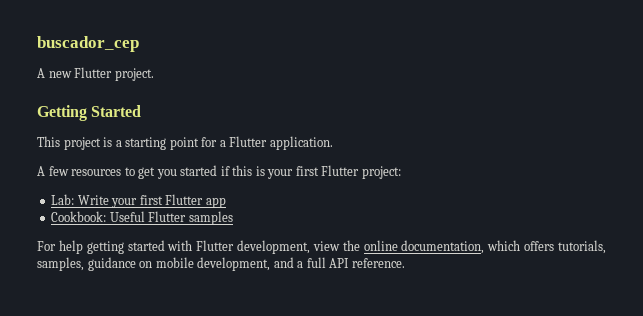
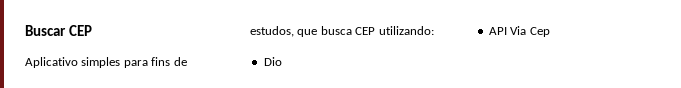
[37,36,139,52] [37,67,154,81] [37,105,142,121] [37,136,333,150] [37,165,401,179] [51,194,226,208] [51,211,233,225] [37,240,607,254] [37,257,405,271] buscador_cep // A new Flutter project. // Getting Started // This project is a starting point for a Flutter application. // A few resources to get you started if this is your first Flutter project: // Lab: Write your first Flutter app // Cookbook: Useful Flutter samples // For help getting started with Flutter development, view the online documentation, which offers tutorials, samples, guidance on mobile development, and a full API reference. -> [25,25,92,36] [25,57,187,68] [250,26,434,37] [263,57,282,66] [488,26,550,37] Buscar CEP // Aplicativo simples para fins de estudos, que busca CEP utilizando: // Dio // API Via Cep

